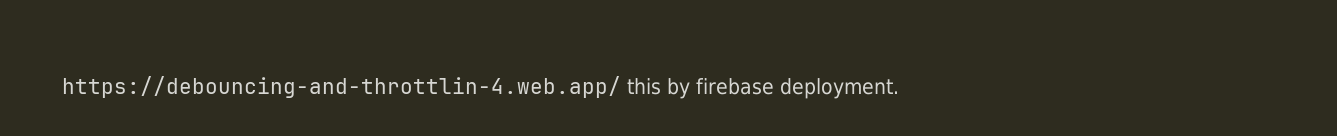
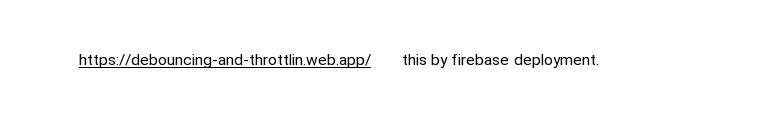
[62,76,621,98] https://debouncing-and-throttlin-4.web.app/ -> [79,54,371,68] https://debouncing-and-throttlin.web.app/

